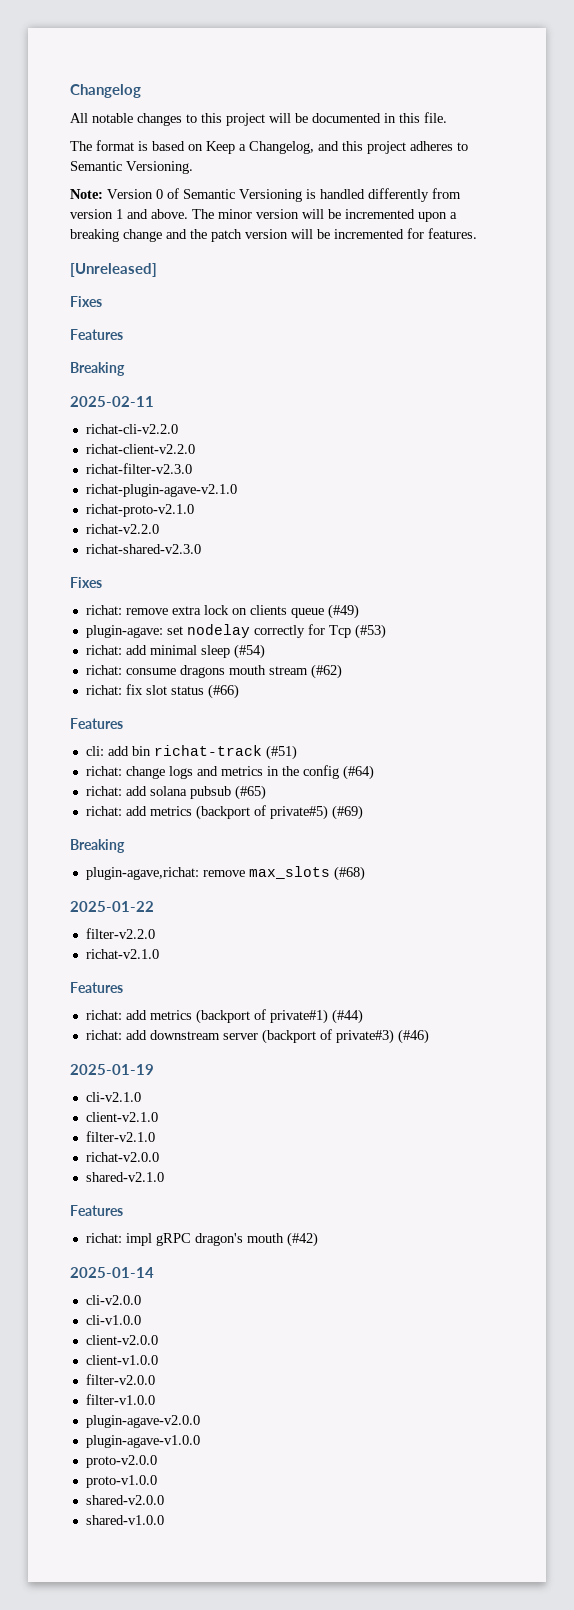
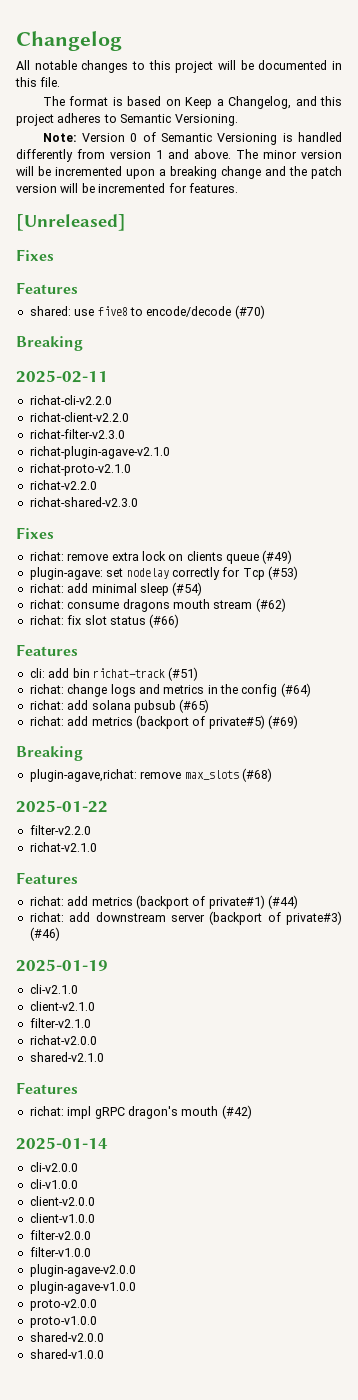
(123, 334) none -> [29,305,265,319] // shared: use five8 to encode/decode (#70)

